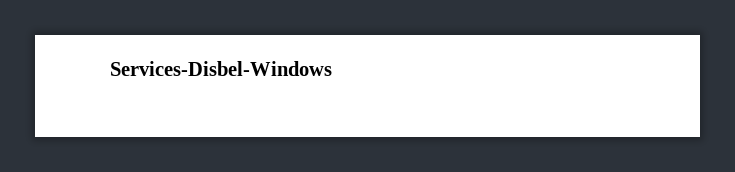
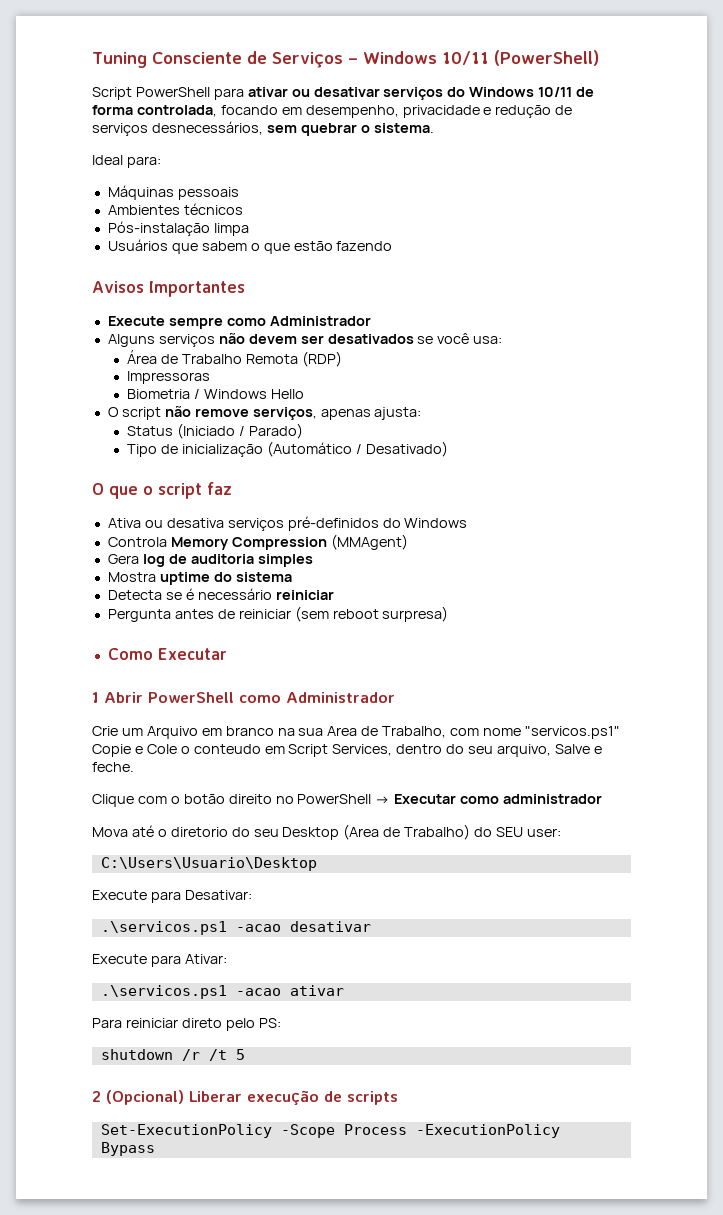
[110,61,332,76] Services-Disbel-Windows -> [92,50,599,68] [92,87,595,100] [92,105,573,118] [92,121,434,136] [92,155,161,168] [107,185,239,200] [107,203,243,215] [107,221,249,236] [107,239,393,254] [92,281,245,297] [107,316,371,329] [107,333,503,347] [127,350,342,367] [127,371,211,384] [127,389,304,399] [107,406,422,420] [127,423,303,439] [127,441,448,457] [92,482,232,499] [107,516,468,531] [107,534,408,550] [107,554,313,567] [107,572,292,585] [107,588,334,600] [107,606,449,622] [107,648,227,660] [92,692,395,703] [92,726,620,739] [92,744,602,757] [92,762,134,772] [92,794,603,807] [92,824,561,840] [100,857,317,871] [92,890,252,903] [100,921,371,935] [92,954,227,967] [100,985,344,999] [92,1018,281,1031] [100,1049,245,1061] [92,1090,398,1105] [100,1124,560,1138] [100,1142,155,1156] Tuning Consciente de Serviços – Windows 10/11 (PowerShell) // Script PowerShell para ativar ou desativar serviços do Windows 10/11 de forma controlada, focando em desempenho, privacidade e redução de serviços desnecessários, sem quebrar o sistema. // Ideal para: // Máquinas pessoais // Ambientes técnicos // Pós-instalação limpa // Usuários que sabem o que estão fazendo // Avisos Importantes // Execute sempre como Administrador // Alguns serviços não devem ser desativados se você usa: // Área de Trabalho Remota (RDP) // Impressoras // Biometria / Windows Hello // O script não remove serviços, apenas ajusta: // Status (Iniciado / Parado) // Tipo de inicialização (Automático / Desativado) // O que o script faz // Ativa ou desativa serviços pré-definidos do Windows // Controla Memory Compression (MMAgent) // Gera log de auditoria simples // Mostra uptime do sistema // Detecta se é necessário reiniciar // Pergunta antes de reiniciar (sem reboot surpresa) // Como Executar // 1 Abrir PowerShell como Administrador // Crie um Arquivo em branco na sua Area de Trabalho, com nome "servicos.ps1" Copie e Cole o conteudo em Script Services, dentro do seu arquivo, Salve e feche. // Clique com o botão direito no PowerShell → Executar como administrador // Mova até o diretorio do seu Desktop (Area de Trabalho) do SEU user: // C:\Users\Usuario\Desktop // Execute para Desativar: // .\servicos.ps1 -acao desativar // Execute para Ativar: // .\servicos.ps1 -acao ativar // Para reiniciar direto pelo PS: // shutdown /r /t 5 // 2 (Opcional) Liberar execução de scripts // Set-ExecutionPolicy -Scope Process -ExecutionPolicy Bypass

